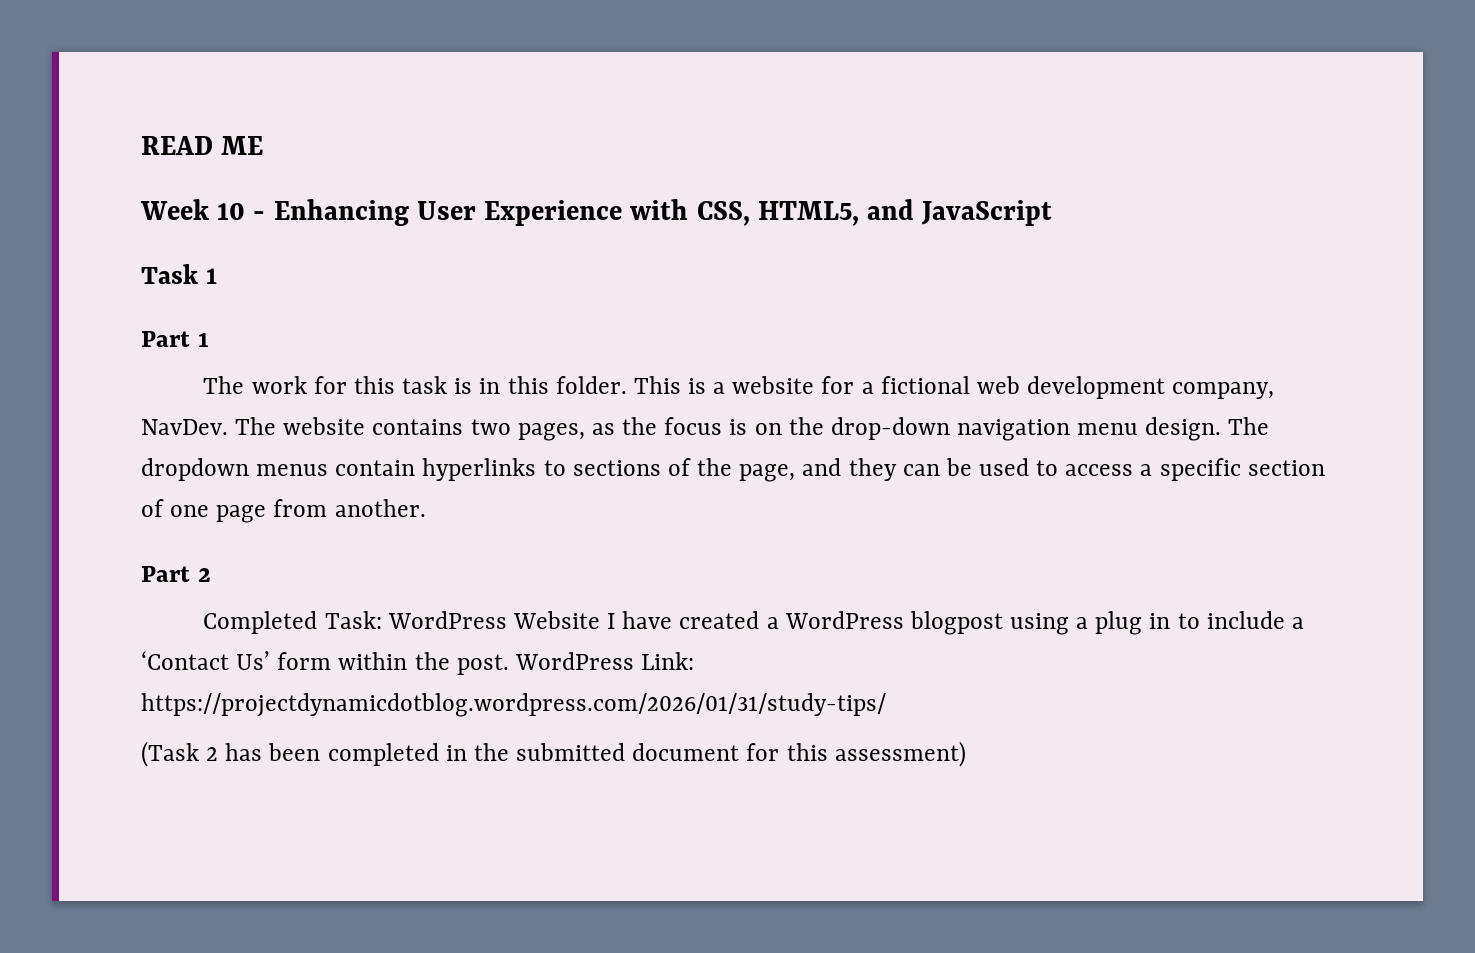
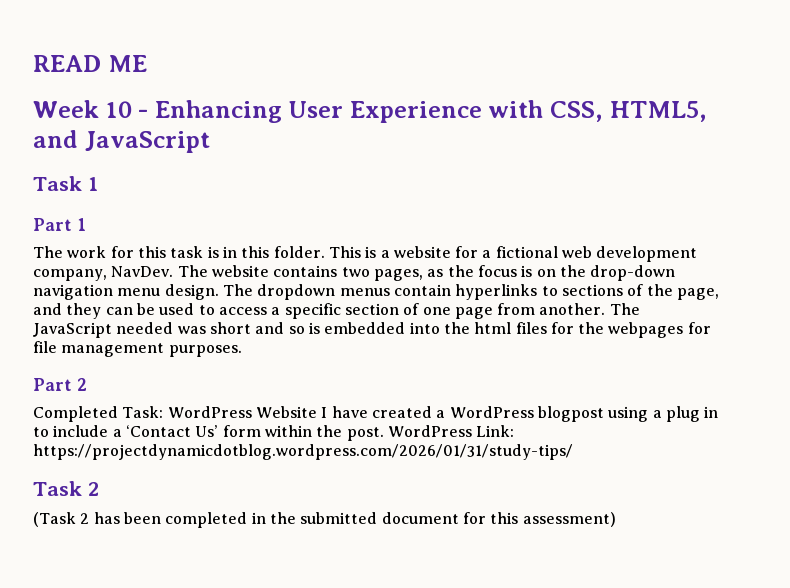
(426, 508) none -> [609,303,640,315] [33,322,711,338] [33,341,242,357] The JavaScript needed was short and so is embedded into the html files for the webpages for file management purposes.
(886, 705) none -> [33,481,99,496] // Task 2

